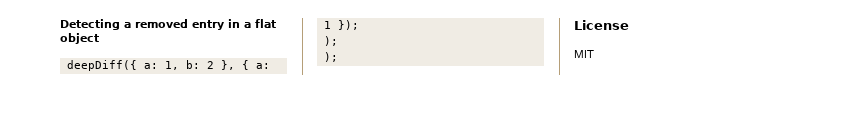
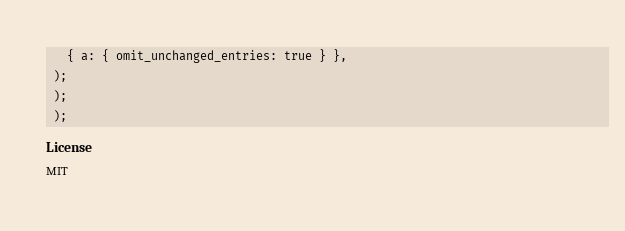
[60,19,276,30] [60,33,99,44] [66,60,270,71] [323,20,359,30] Detecting a removed entry in a flat object // deepDiff({ a: 1, b: 2 }, { a: 1 }); -> [67,49,348,63] [53,70,68,82] { a: { omit_unchanged_entries: true } }, // );

